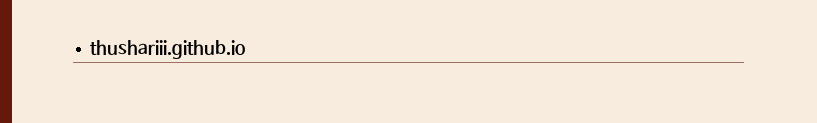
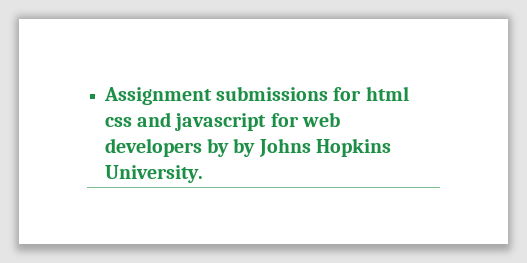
[90,40,246,59] thushariii.github.io -> [103,86,409,105] [104,112,341,131] [104,138,392,157] [104,165,203,183] Assignment submissions for html css and javascript for web developers by by Johns Hopkins University.

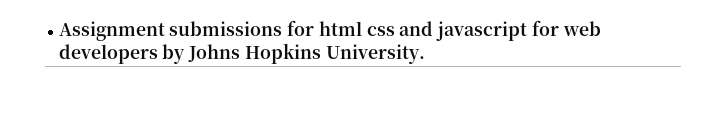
[233,138,256,157] by -> (186, 54) none

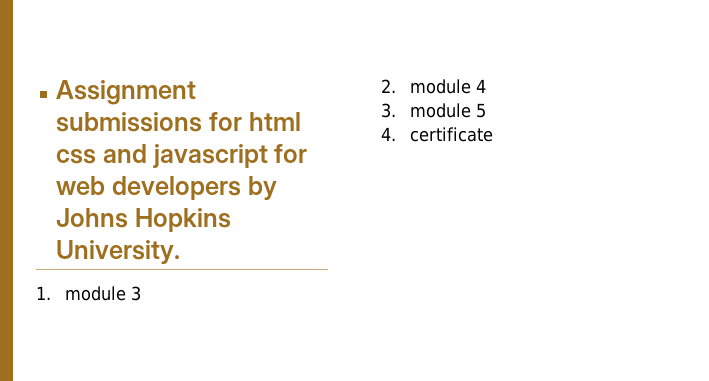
(425, 54) none -> [36,286,141,301] [381,79,486,94] [381,103,486,118] [381,127,493,142] // 1. module 3 // 2. module 4 // 3. module 5 // 4. certificate

